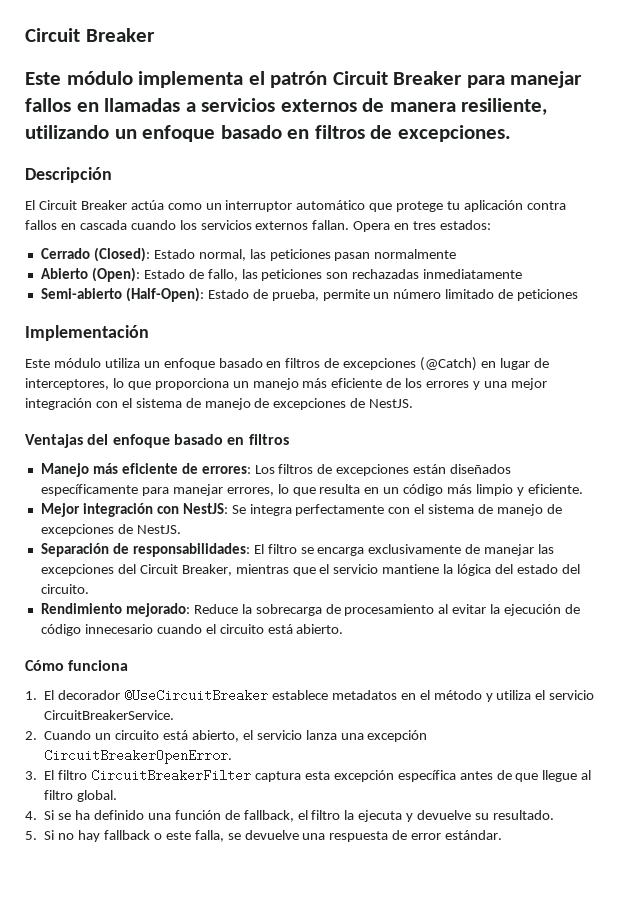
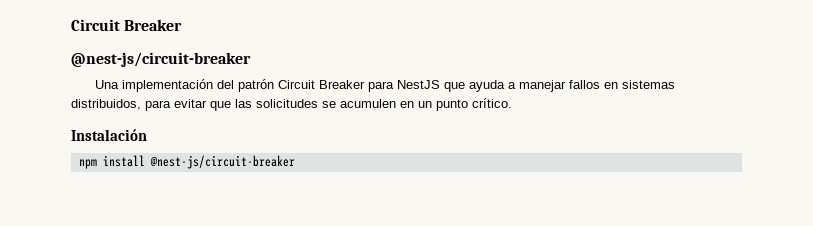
[25,71,583,88] [25,98,548,115] [25,125,511,142] [25,167,112,183] [25,200,566,212] [25,220,492,232] [40,247,457,262] [40,267,523,282] [40,287,579,302] [25,325,149,341] [25,357,549,371] [25,378,547,390] [25,398,414,410] [25,434,289,448] [40,463,512,477] [40,484,583,496] [40,503,562,517] [40,524,181,536] [40,543,555,557] [40,564,580,576] [40,584,89,594] [40,603,581,617] [40,624,344,636] [25,660,129,671] [25,689,595,702] [44,710,175,720] [25,730,428,742] [44,749,233,764] [25,769,592,782] [44,790,118,802] [25,810,554,822] [25,830,503,842] Este módulo implementa el patrón Circuit Breaker para manejar fallos en llamadas a servicios externos de manera resiliente, utilizando un enfoque basado en filtros de excepciones. // Descripción // El Circuit Breaker actúa como un interruptor automático que protege tu aplicación contra fallos en cascada cuando los servicios externos fallan. Opera en tres estados: // Cerrado (Closed): Estado normal, las peticiones pasan normalmente // Abierto (Open): Estado de fallo, las peticiones son rechazadas inmediatamente // Semi-abierto (Half-Open): Estado de prueba, permite un número limitado de peticiones // Implementación // Este módulo utiliza un enfoque basado en filtros de excepciones (@Catch) en lugar de interceptores, lo que proporciona un manejo más eficiente de los errores y una mejor integración con el sistema de manejo de excepciones de NestJS. // Ventajas del enfoque basado en filtros // Manejo más eficiente de errores: Los filtros de excepciones están diseñados específicamente para manejar errores, lo que resulta en un código más limpio y eficiente. // Mejor integración con NestJS: Se integra perfectamente con el sistema de manejo de excepciones de NestJS. // Separación de responsabilidades: El filtro se encarga exclusivamente de manejar las excepciones del Circuit Breaker, mientras que el servicio mantiene la lógica del estado del circuito. // Rendimiento mejorado: Reduce la sobrecarga de procesamiento al evitar la ejecución de código innecesario cuando el circuito está abierto. // Cómo funciona // 1. El decorador @UseCircuitBreaker establece metadatos en el método y utiliza el servicio CircuitBreakerService. // 2. Cuando un circuito está abierto, el servicio lanza una excepción CircuitBreakerOpenError. // 3. El filtro CircuitBreakerFilter captura esta excepción específica antes de que llegue al filtro global. // 4. Si se ha definido una función de fallback, el filtro la ejecuta y devuelve su resultado. // 5. Si no hay fallback o este falla, se devuelve una respuesta de error estándar. -> [71,52,251,67] [95,79,676,92] [71,98,512,111] [71,129,147,141] [78,155,295,169] @nest-js/circuit-breaker // Una implementación del patrón Circuit Breaker para NestJS que ayuda a manejar fallos en sistemas distribuidos, para evitar que las solicitudes se acumulen en un punto crítico. // Instalación // npm install @nest-js/circuit-breaker

